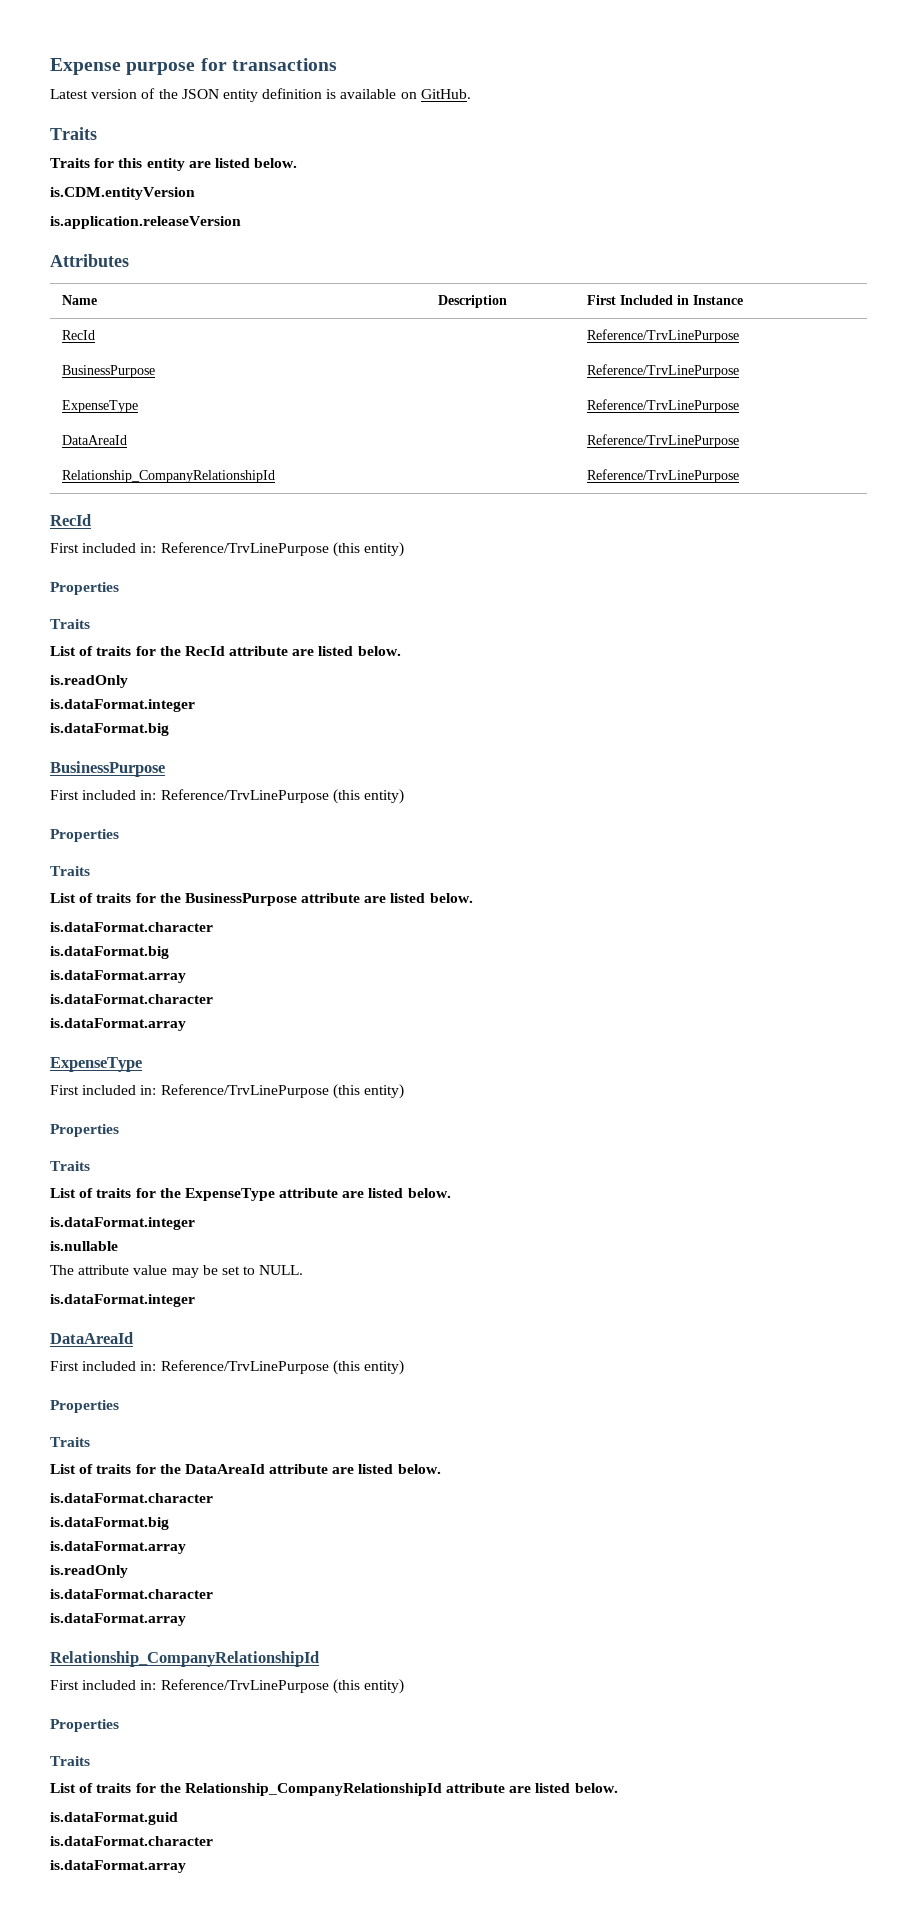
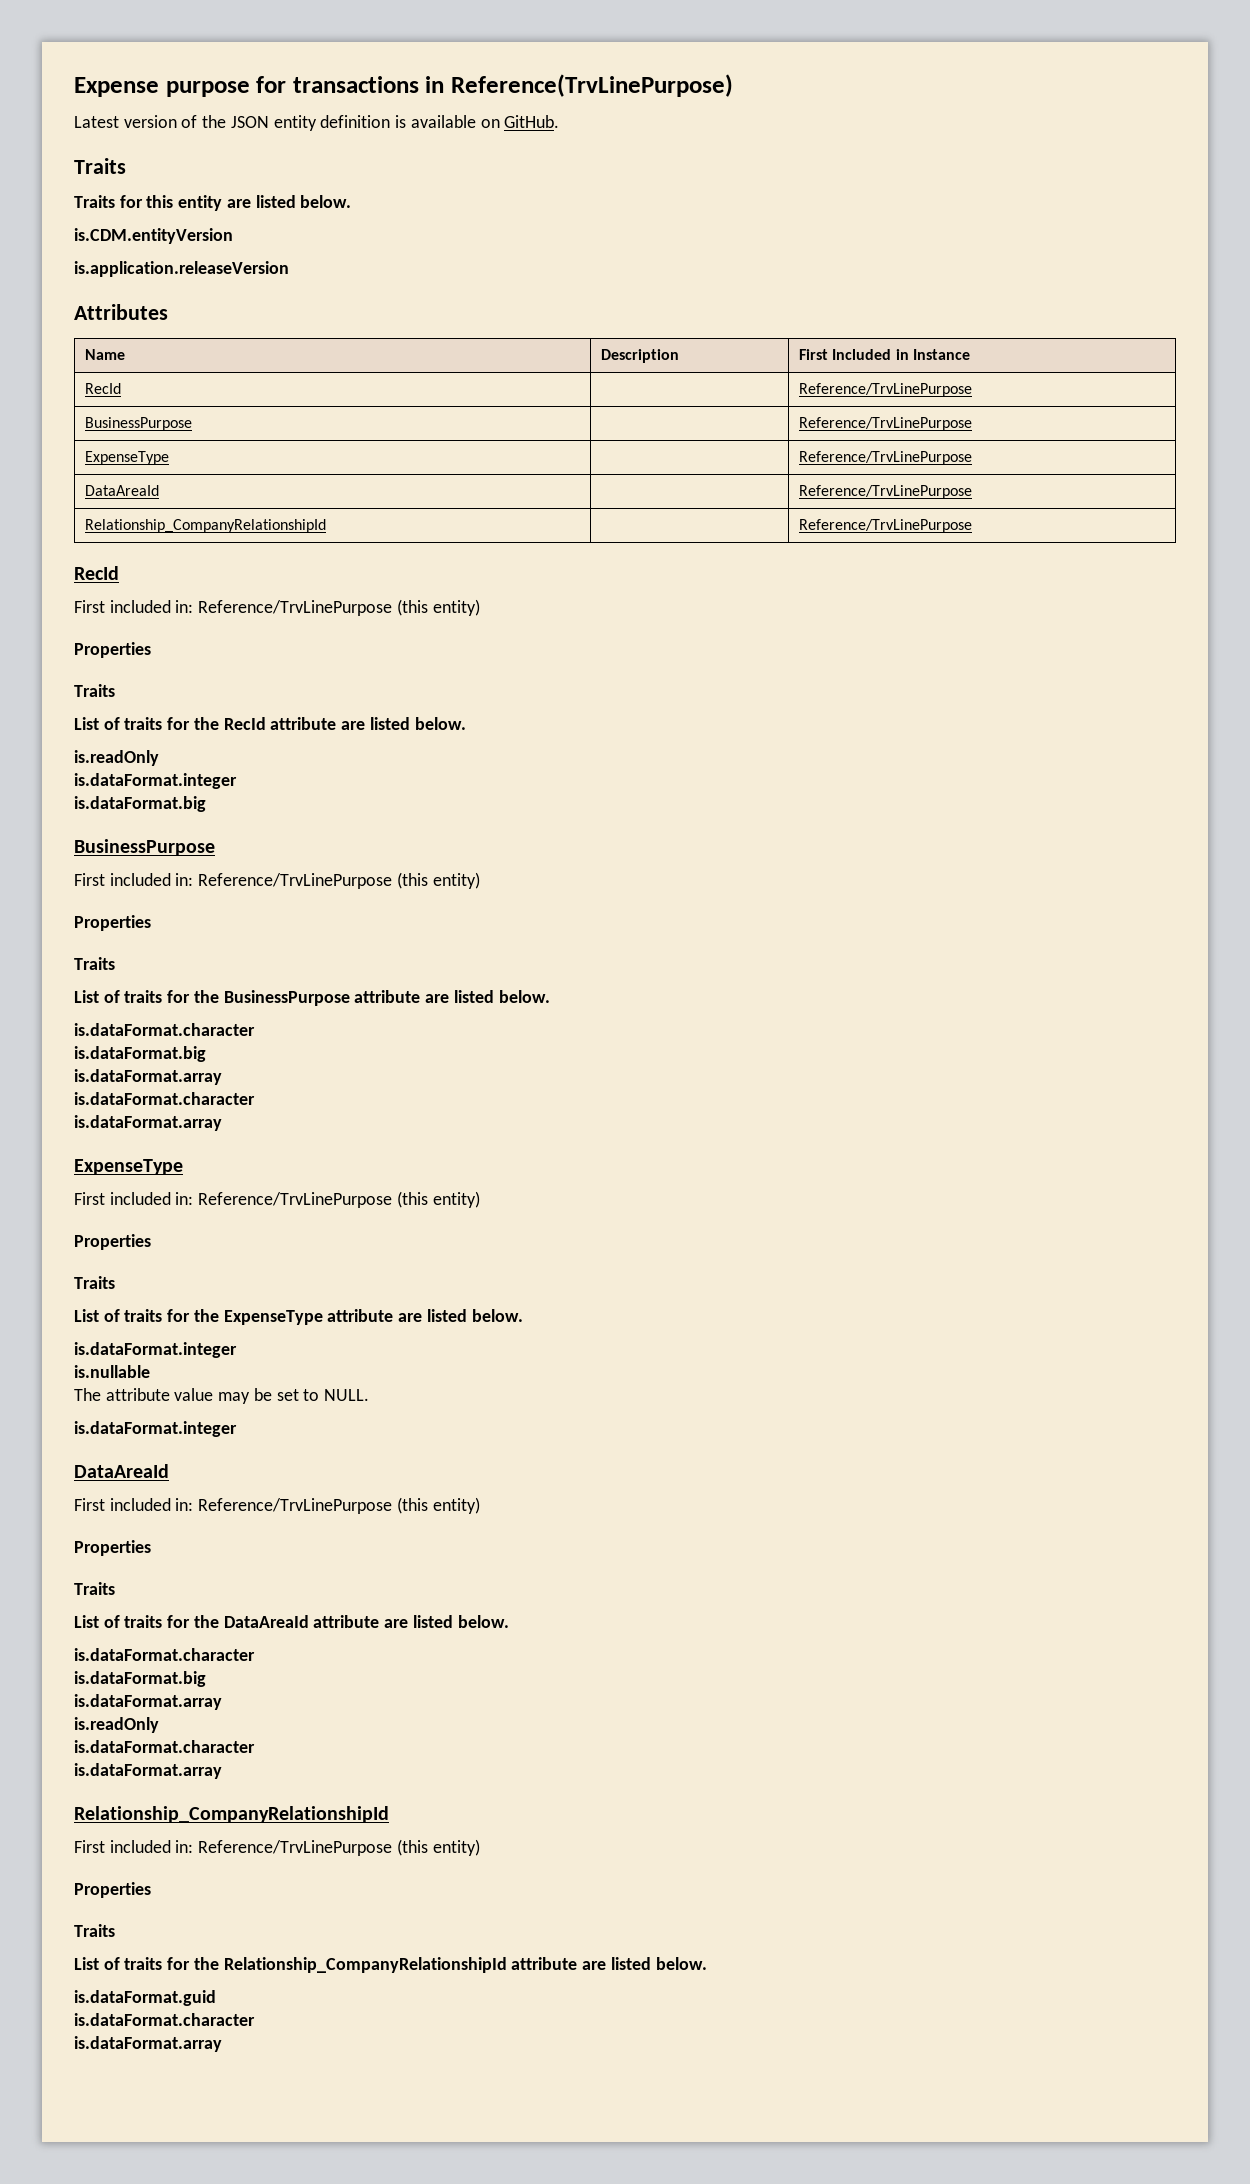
(337, 64) none -> [425,74,734,97] in Reference(TrvLinePurpose)

